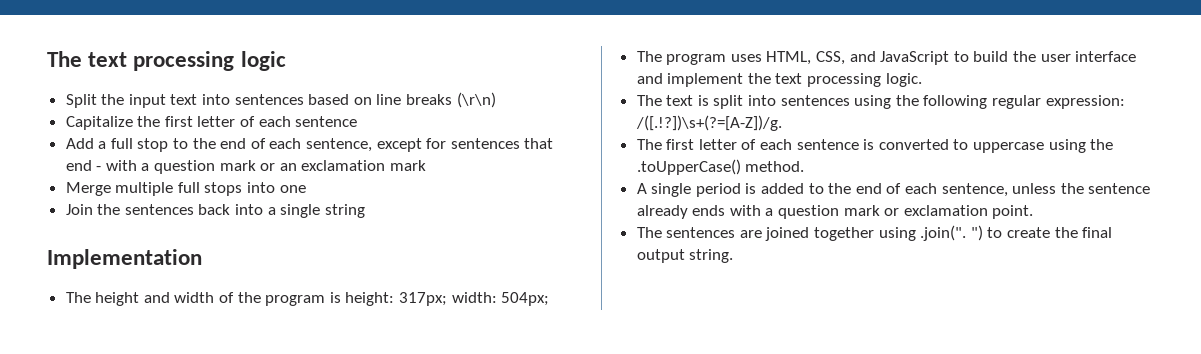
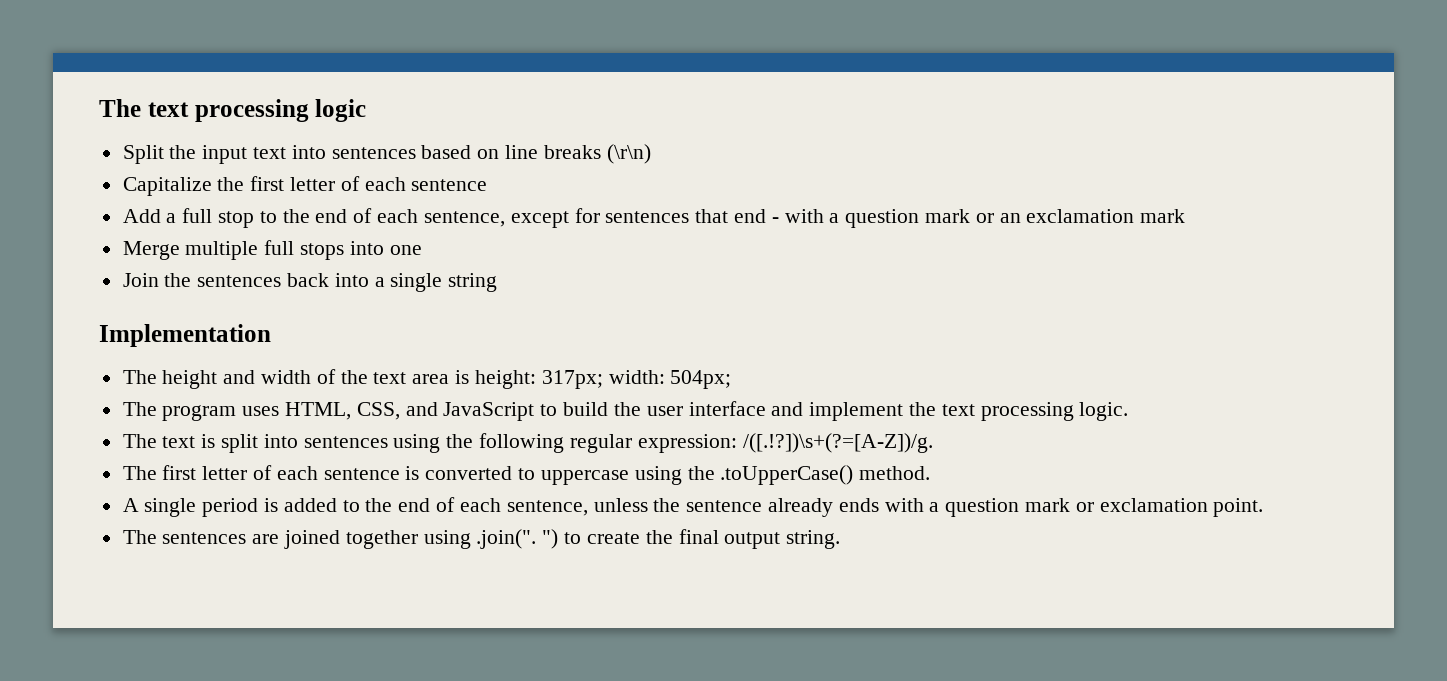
[265,295,326,306] program -> [373,372,450,384] text area

